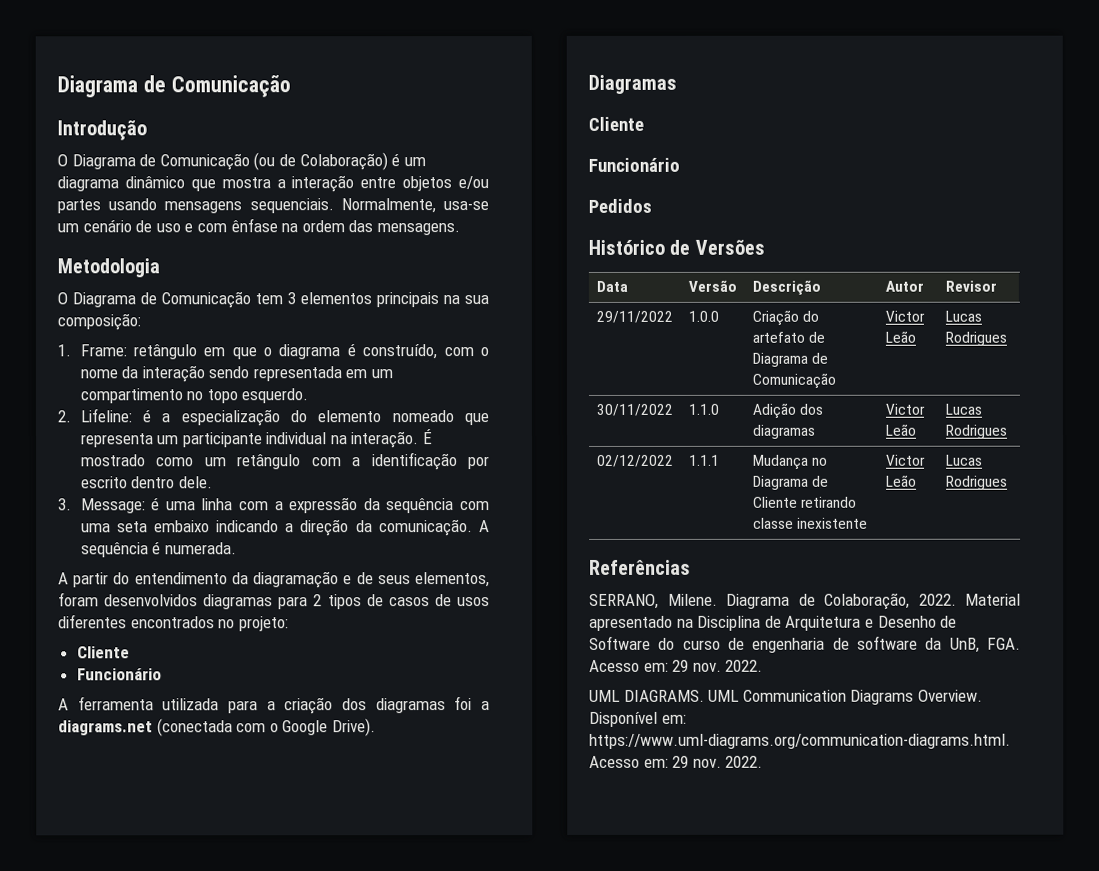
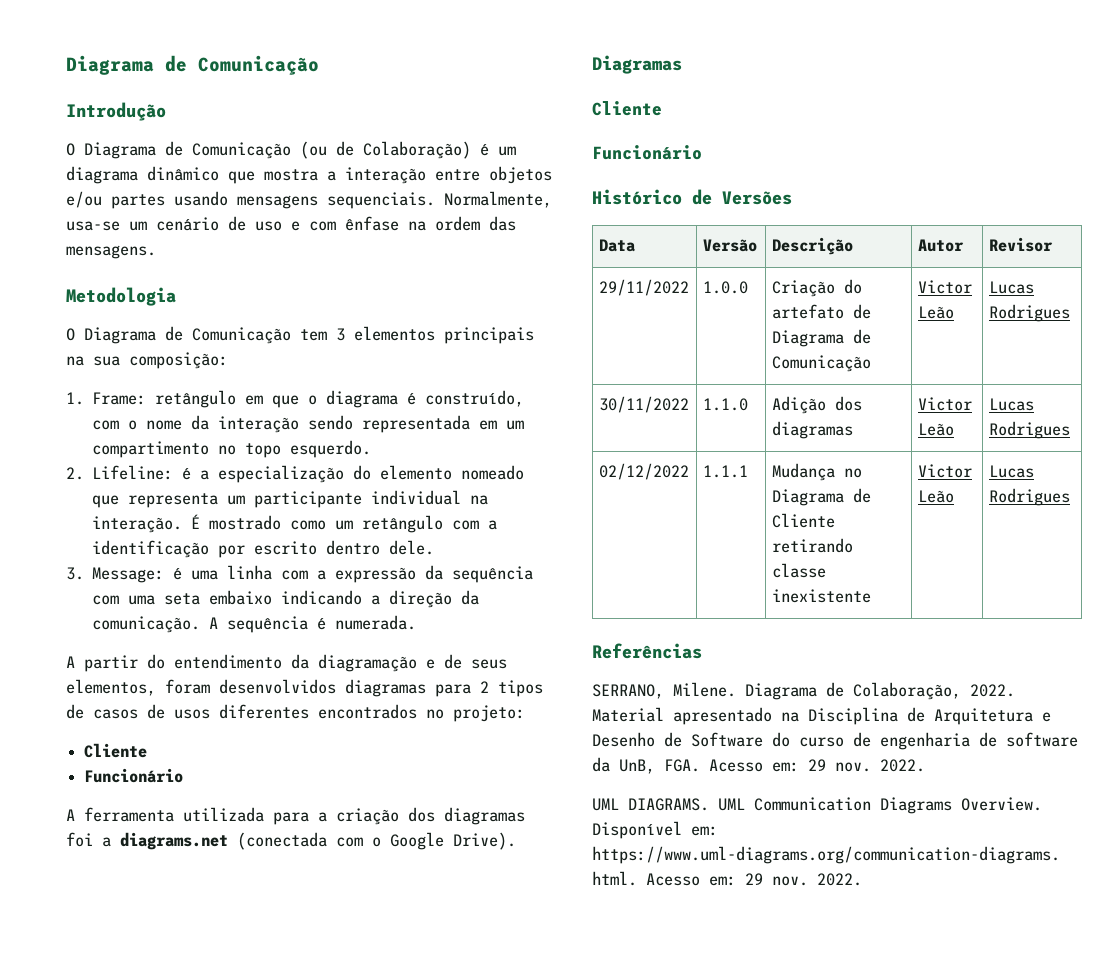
[588,198,652,213] // Pedidos -> (702, 152) none

